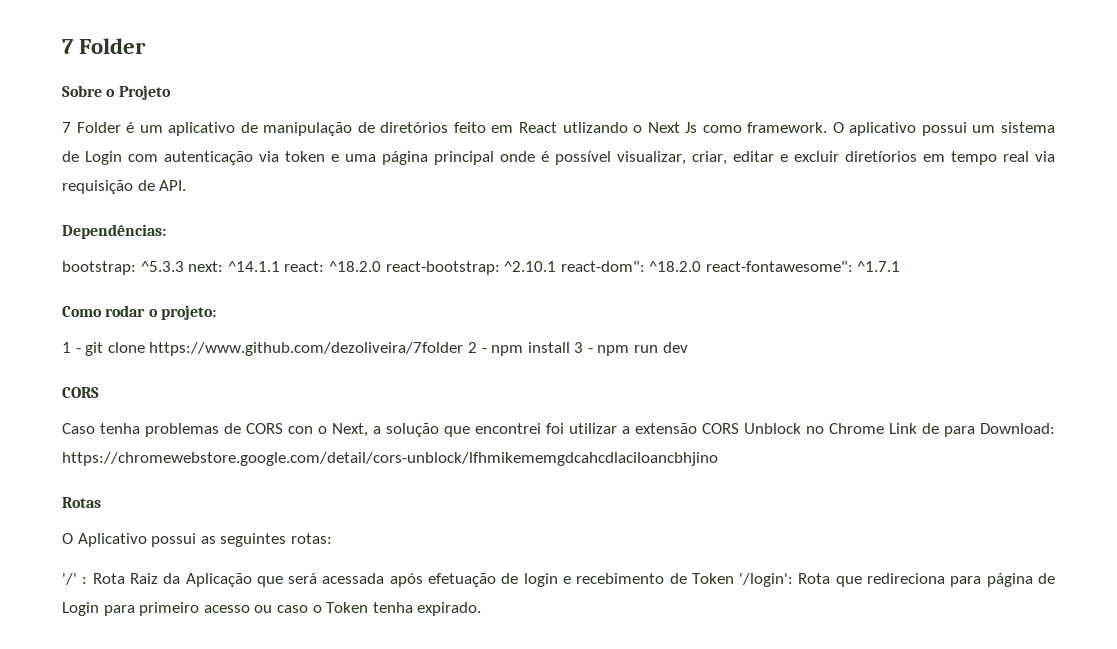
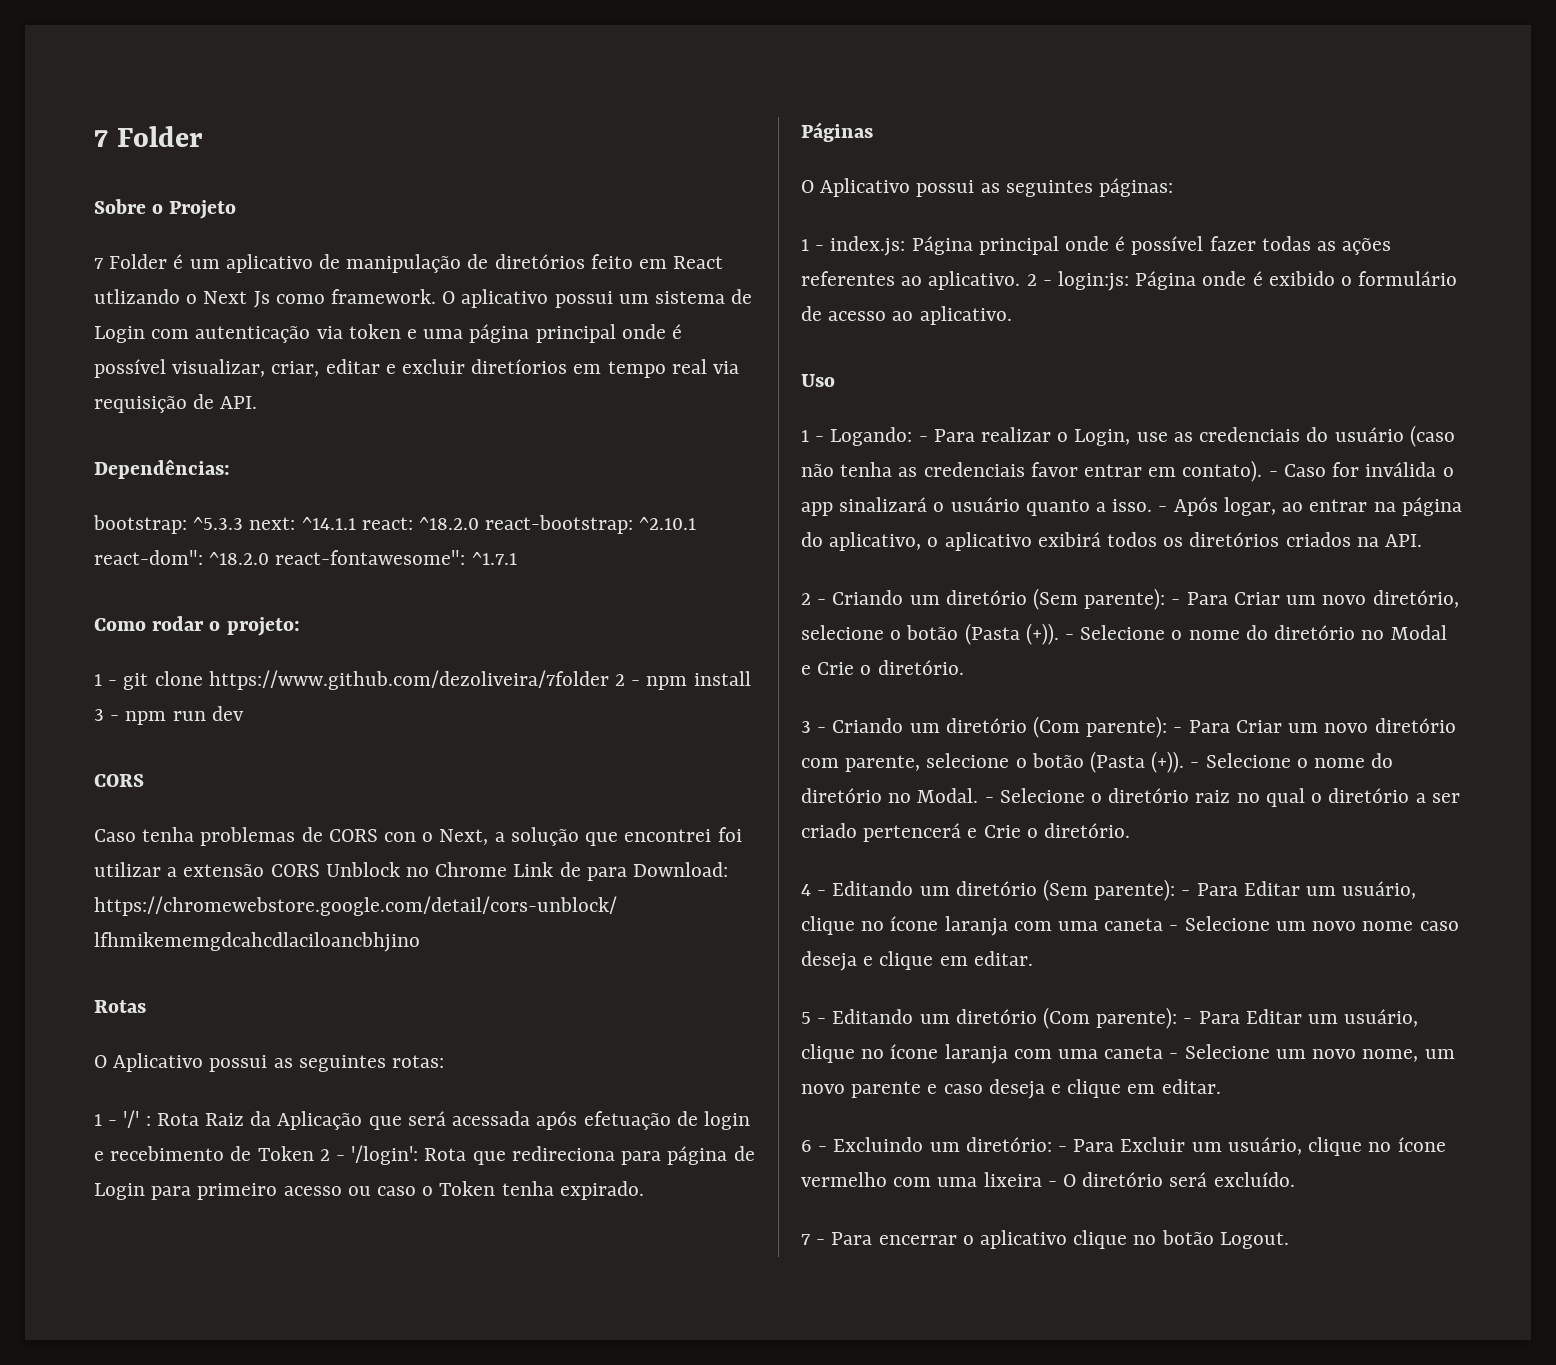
(332, 538) none -> [94,1114,118,1126] 1 -
(734, 578) none -> [319,1149,346,1161] 2 -
(482, 609) none -> [801,122,873,142] [801,178,1174,197] [801,236,1392,256] [801,271,1458,291] [801,306,1012,325] [801,374,835,387] [801,425,1455,447] [801,460,1454,482] [801,497,1462,516] [801,532,1423,551] [801,588,1459,610] [801,623,1447,645] [801,660,964,675] [801,716,1456,738] [801,751,1394,773] [801,788,1460,807] [801,823,1131,842] [801,879,1417,901] [801,916,1459,936] [801,951,1033,971] [801,1007,1419,1029] [801,1044,1455,1064] [801,1079,1221,1099] [801,1137,1446,1156] [801,1172,1295,1187] [801,1230,1289,1249] // Páginas // O Aplicativo possui as seguintes páginas: // 1 - index.js: Página principal onde é possível fazer todas as ações referentes ao aplicativo. 2 - login:js: Página onde é exibido o formulário de acesso ao aplicativo. // Uso // 1 - Logando: - Para realizar o Login, use as credenciais do usuário (caso não tenha as credenciais favor entrar em contato). - Caso for inválida o app sinalizará o usuário quanto a isso. - Após logar, ao entrar na página do aplicativo, o aplicativo exibirá todos os diretórios criados na API. // 2 - Criando um diretório (Sem parente): - Para Criar um novo diretório, selecione o botão (Pasta (+)). - Selecione o nome do diretório no Modal e Crie o diretório. // 3 - Criando um diretório (Com parente): - Para Criar um novo diretório com parente, selecione o botão (Pasta (+)). - Selecione o nome do diretório no Modal. - Selecione o diretório raiz no qual o diretório a ser criado pertencerá e Crie o diretório. // 4 - Editando um diretório (Sem parente): - Para Editar um usuário, clique no ícone laranja com uma caneta - Selecione um novo nome caso deseja e clique em editar. // 5 - Editando um diretório (Com parente): - Para Editar um usuário, clique no ícone laranja com uma caneta - Selecione um novo nome, um novo parente e caso deseja e clique em editar. // 6 - Excluindo um diretório: - Para Excluir um usuário, clique no ícone vermelho com uma lixeira - O diretório será excluído. // 7 - Para encerrar o aplicativo clique no botão Logout.

